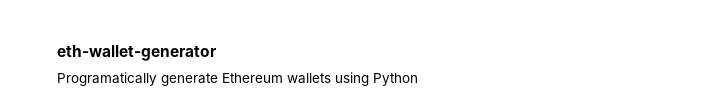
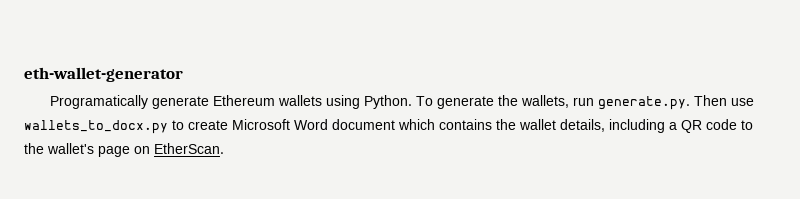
[373,73,418,86] Python -> [364,95,755,110] [24,119,753,134] [24,143,224,157] Python. To generate the wallets, run generate.py. Then use wallets_to_docx.py to create Microsoft Word document which contains the wallet details, including a QR code to the wallet's page on EtherScan.

